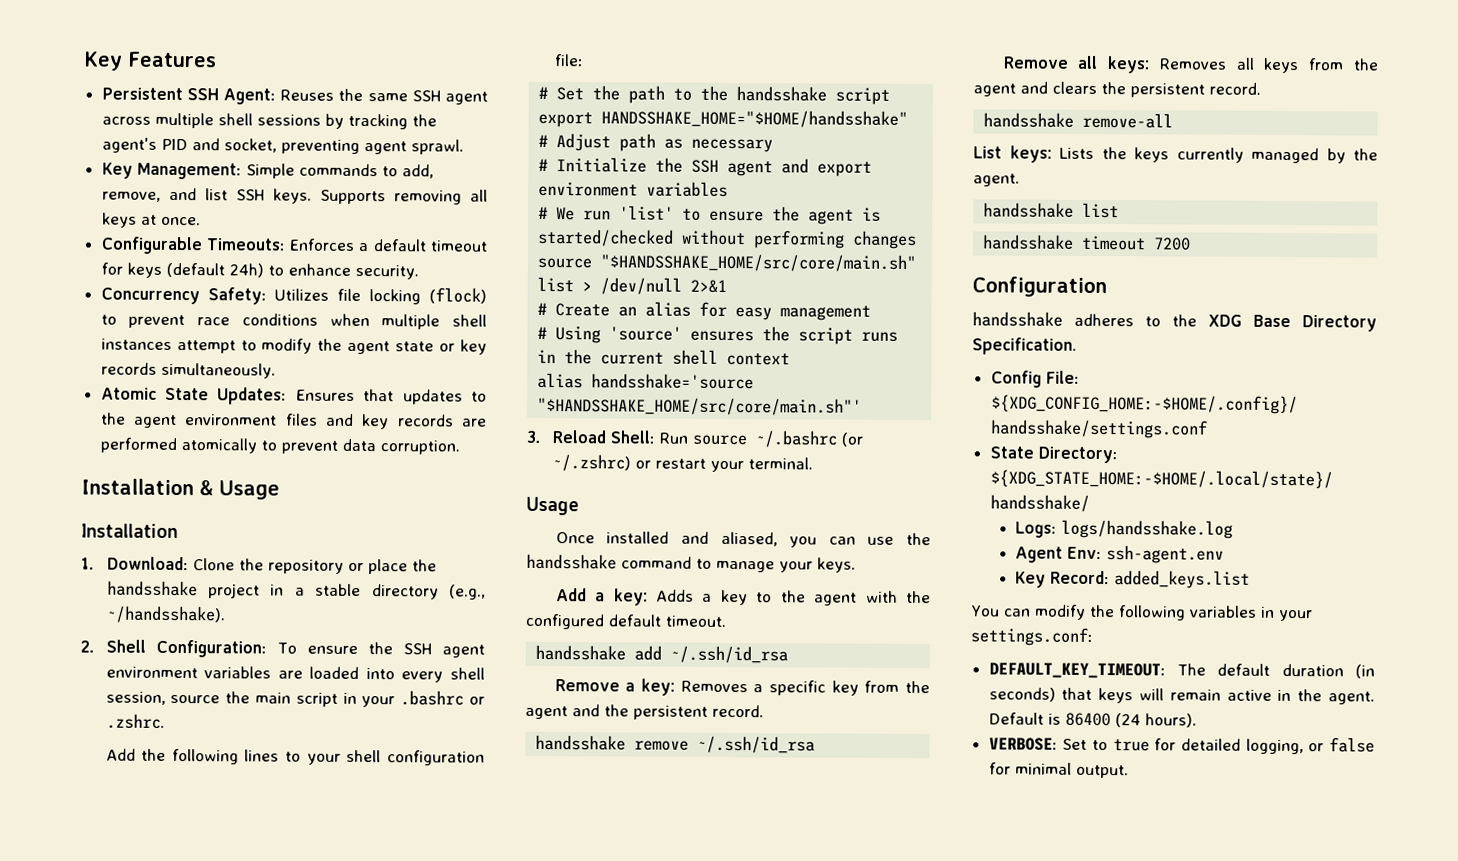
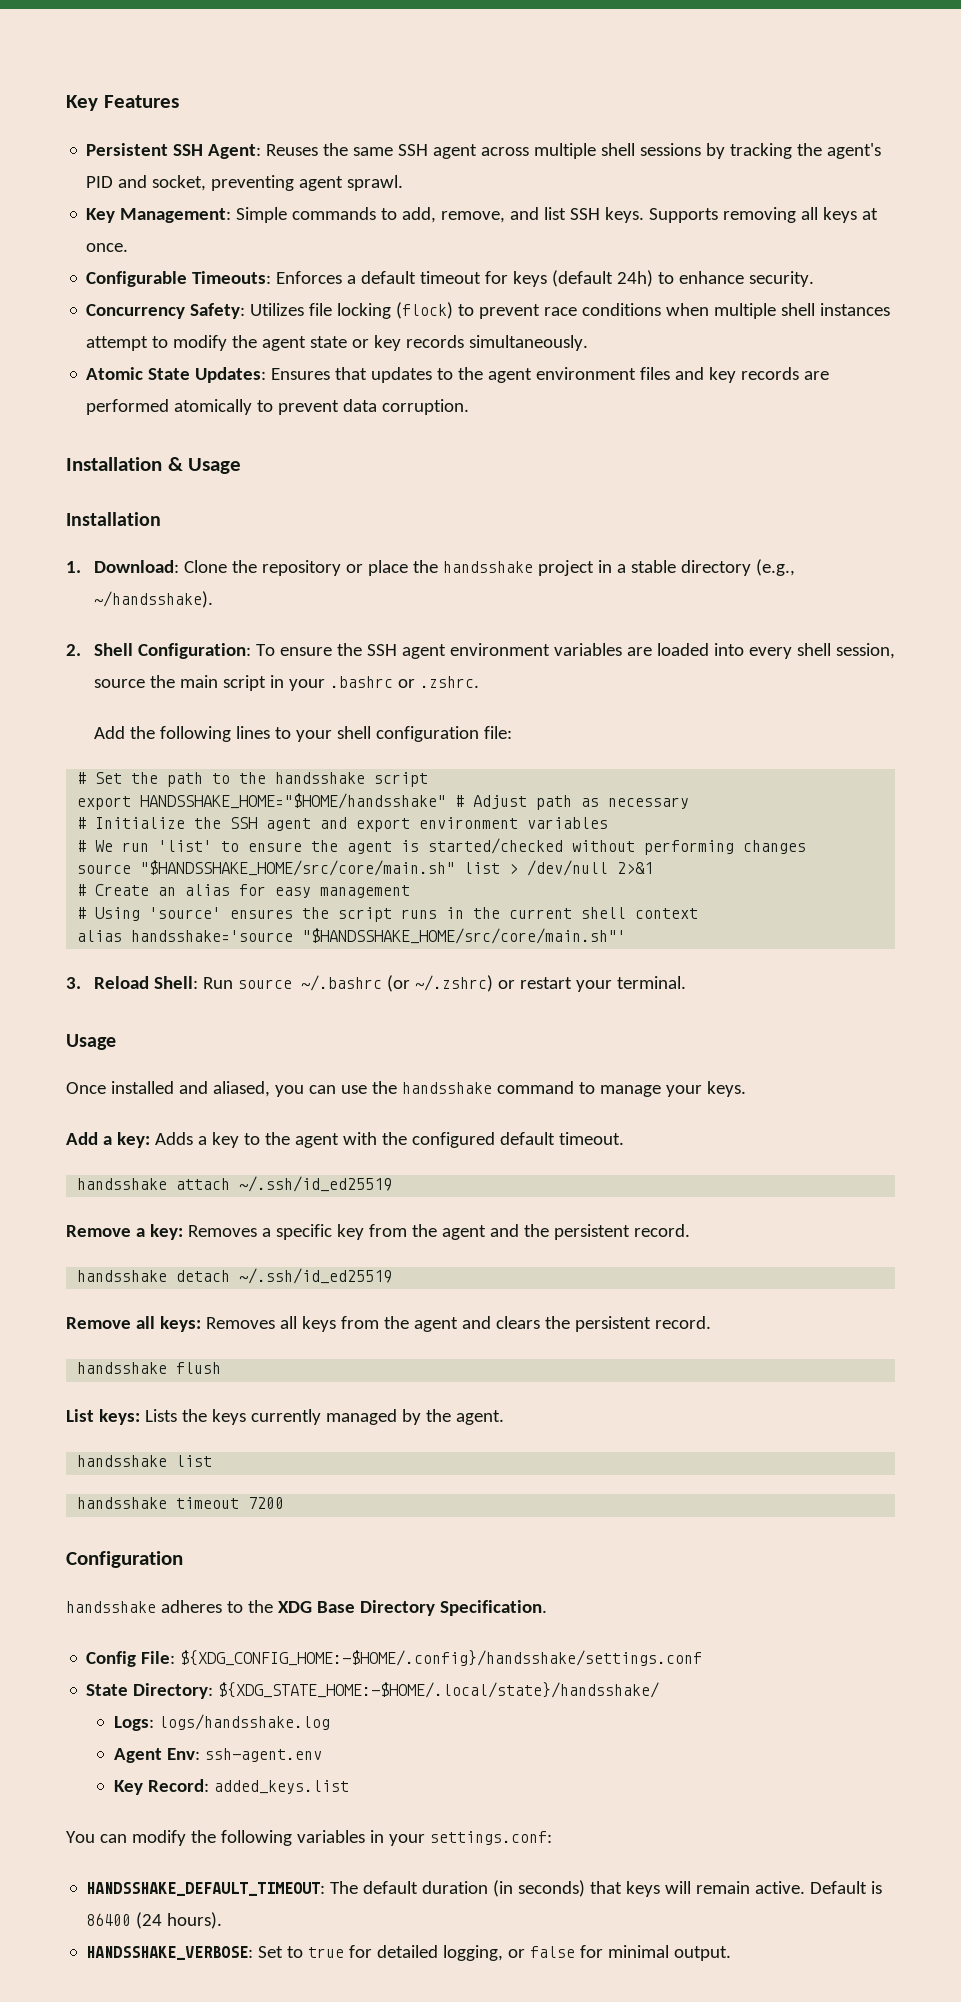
[634,645,789,664] add ~/.ssh/id_rsa -> [176,1176,393,1192] attach ~/.ssh/id_ed25519
[634,735,816,754] remove ~/.ssh/id_rsa -> [176,1268,393,1284] detach ~/.ssh/id_ed25519
[1082,112,1174,129] remove-all -> [176,1362,222,1374] flush
[988,662,1166,679] DEFAULT_KEY_TIMEOUT: -> [86,1882,326,1896] HANDSSHAKE_DEFAULT_TIMEOUT:
[1226,689,1375,705] active in the agent. -> [755,1881,806,1894] active.
[988,737,1058,751] VERBOSE: -> [86,1946,254,1960] HANDSSHAKE_VERBOSE:

